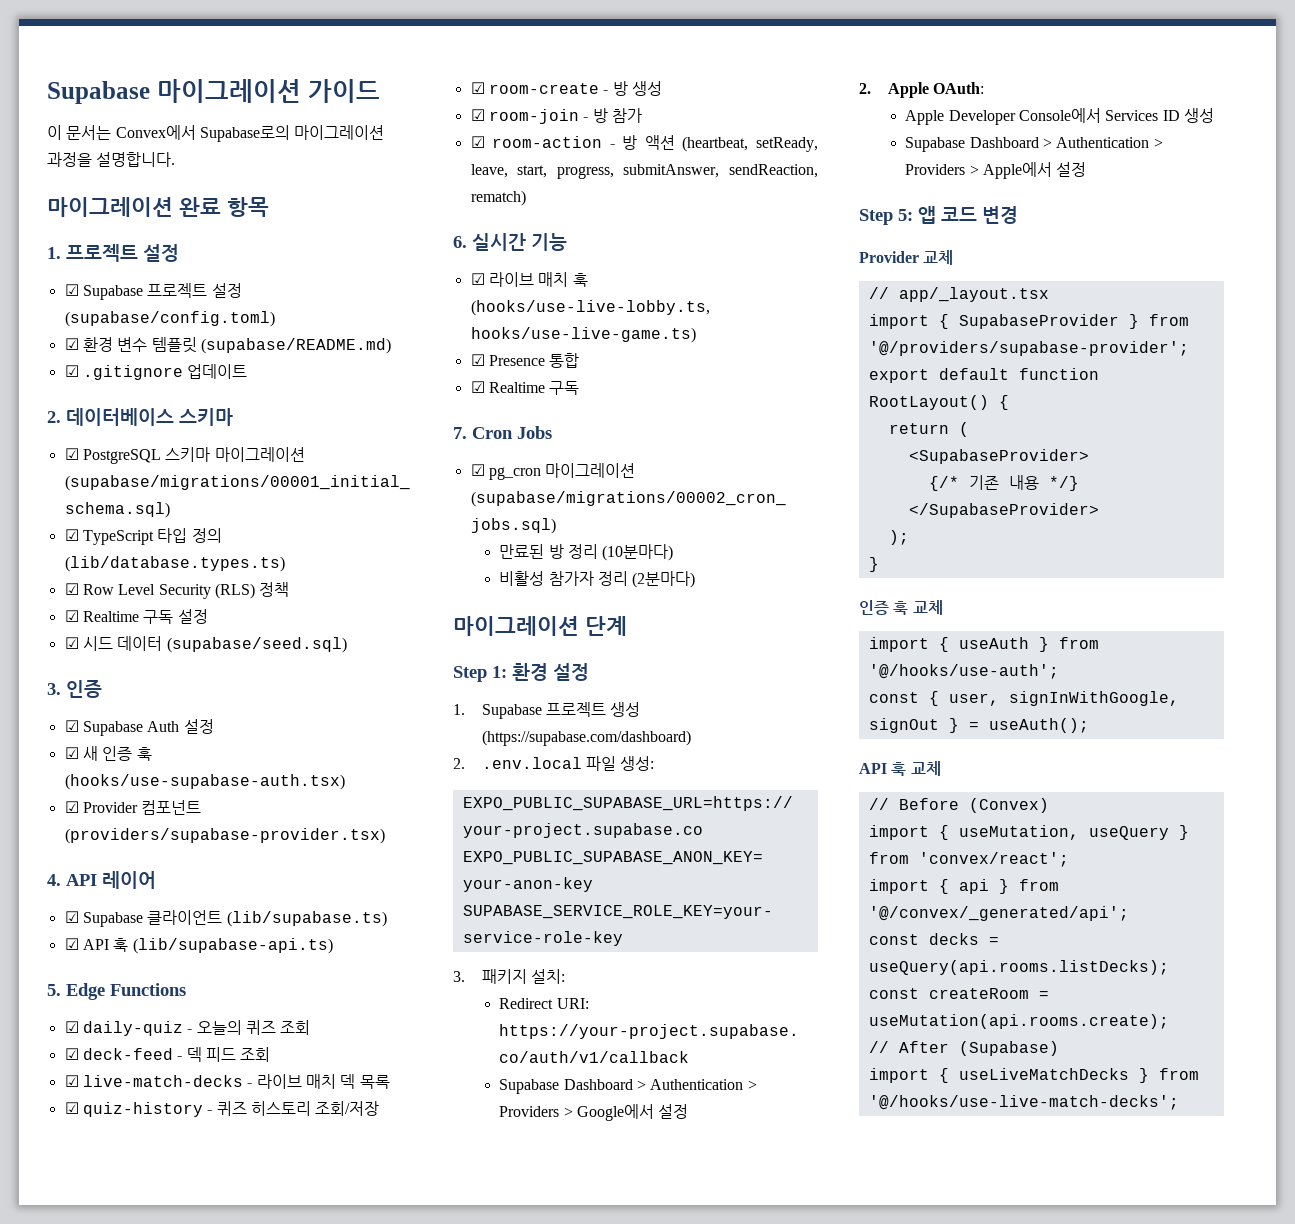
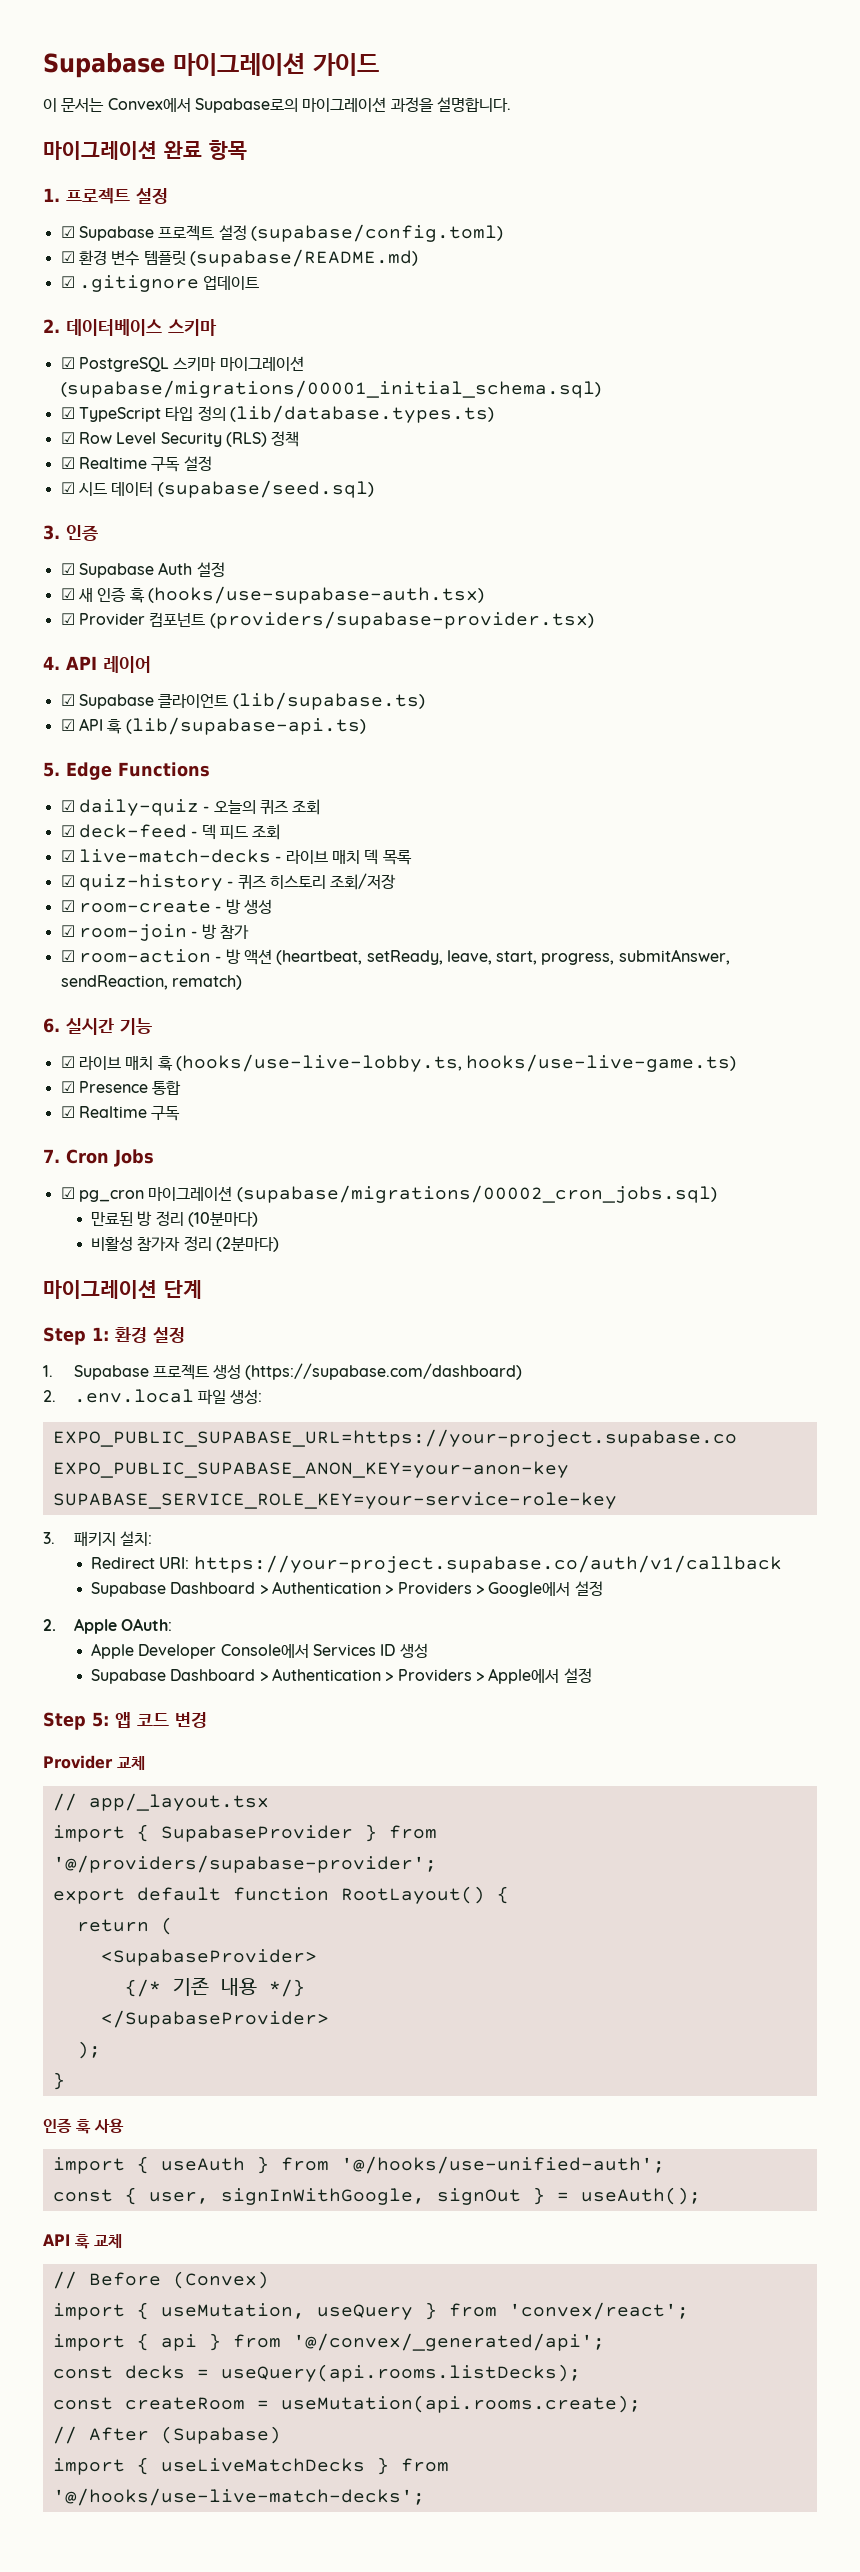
[912,600,943,615] 교체 -> [94,2118,124,2133] 사용
[868,664,1059,679] '@/hooks/use-auth'; -> [340,2156,665,2174] '@/hooks/use-unified-auth';

